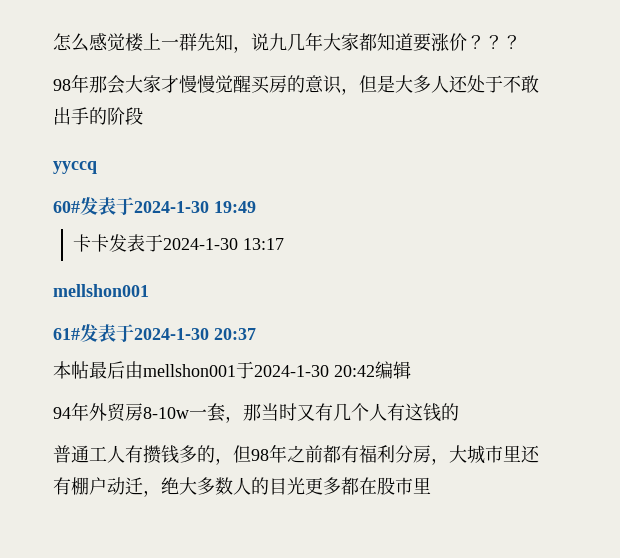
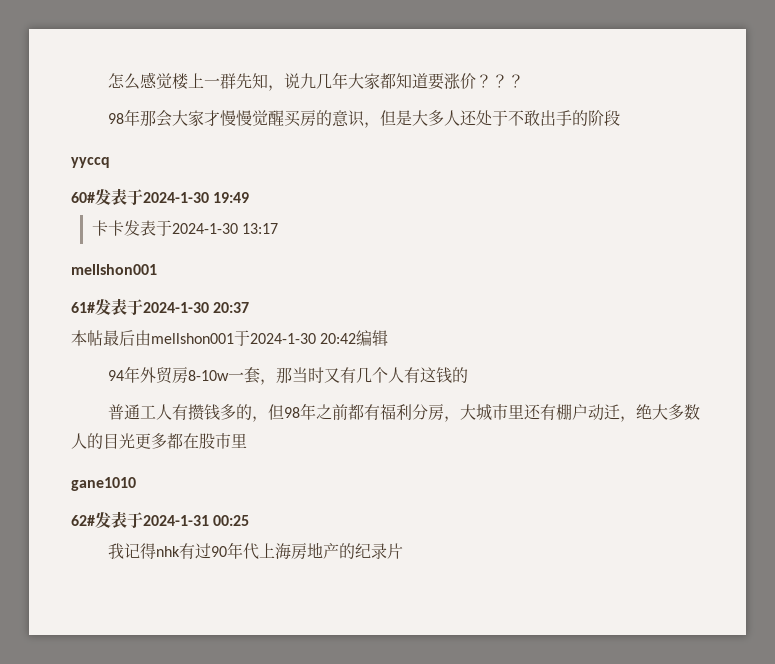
(431, 485) none -> [71,477,136,491] [71,511,250,528] [108,542,404,560] // gane1010 // 62#发表于2024-1-31 00:25 // 我记得nhk有过90年代上海房地产的纪录片

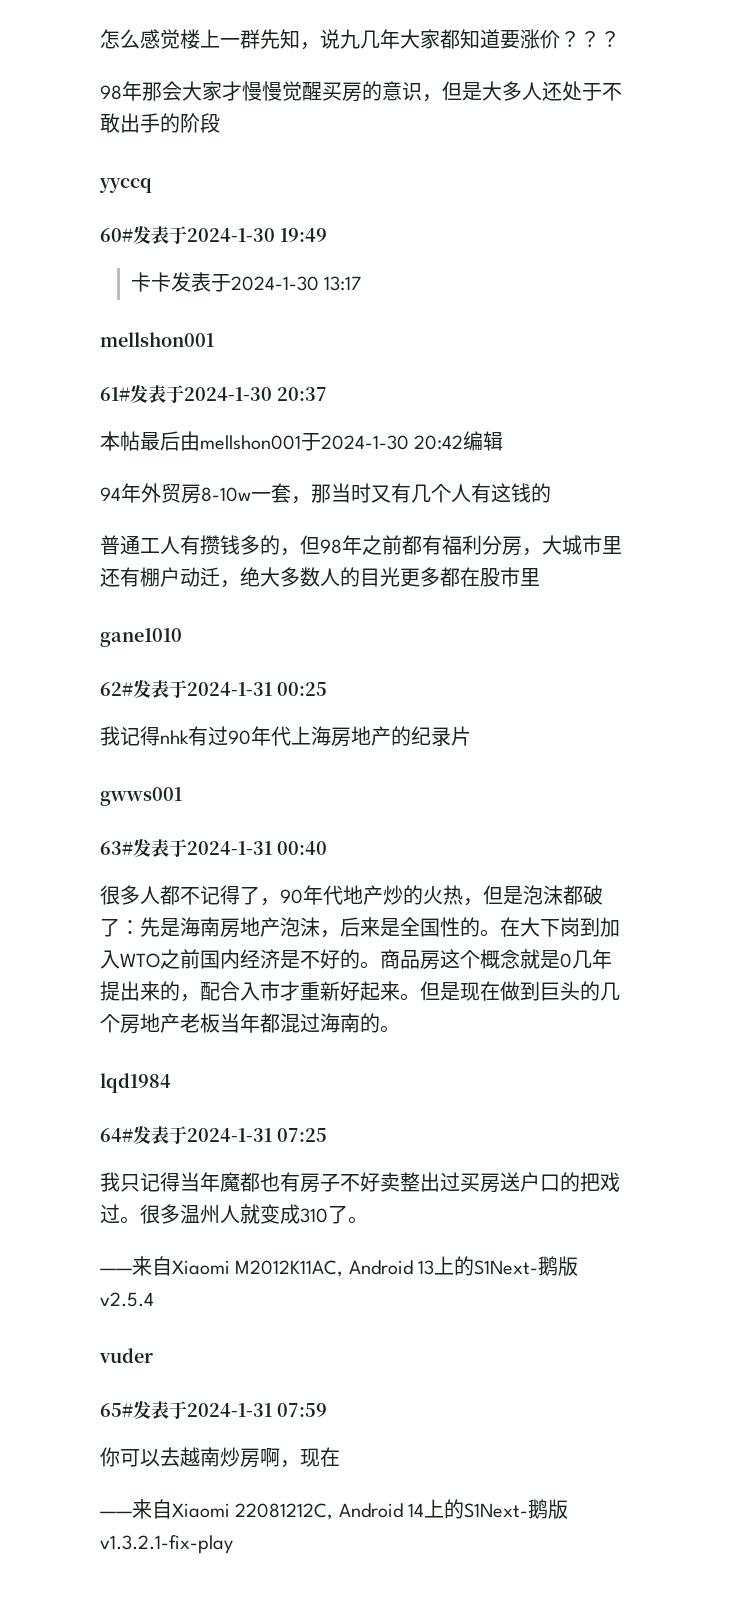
(404, 551) none -> [100,787,182,806] [100,839,327,857] [100,885,603,906] [100,917,620,938] [100,949,612,970] [100,981,620,1002] [100,1013,400,1034] [100,1073,171,1093] [100,1126,327,1144] [100,1172,620,1193] [100,1204,368,1224] [100,1256,579,1277] [100,1292,154,1307] [99,1348,153,1363] [100,1401,327,1419] [100,1447,340,1468] [100,1499,569,1520] [100,1535,233,1554] // gwws001 // 63#发表于2024-1-31 00:40 // 很多人都不记得了，90年代地产炒的火热，但是泡沫都破了：先是海南房地产泡沫，后来是全国性的。在大下岗到加入WTO之前国内经济是不好的。商品房这个概念就是0几年提出来的，配合入市才重新好起来。但是现在做到巨头的几个房地产老板当年都混过海南的。 // lqd1984 // 64#发表于2024-1-31 07:25 // 我只记得当年魔都也有房子不好卖整出过买房送户口的把戏过。很多温州人就变成310了。 // ——来自Xiaomi M2012K11AC, Android 13上的S1Next-鹅版v2.5.4 // vuder // 65#发表于2024-1-31 07:59 // 你可以去越南炒房啊，现在 // ——来自Xiaomi 22081212C, Android 14上的S1Next-鹅版v1.3.2.1-fix-play

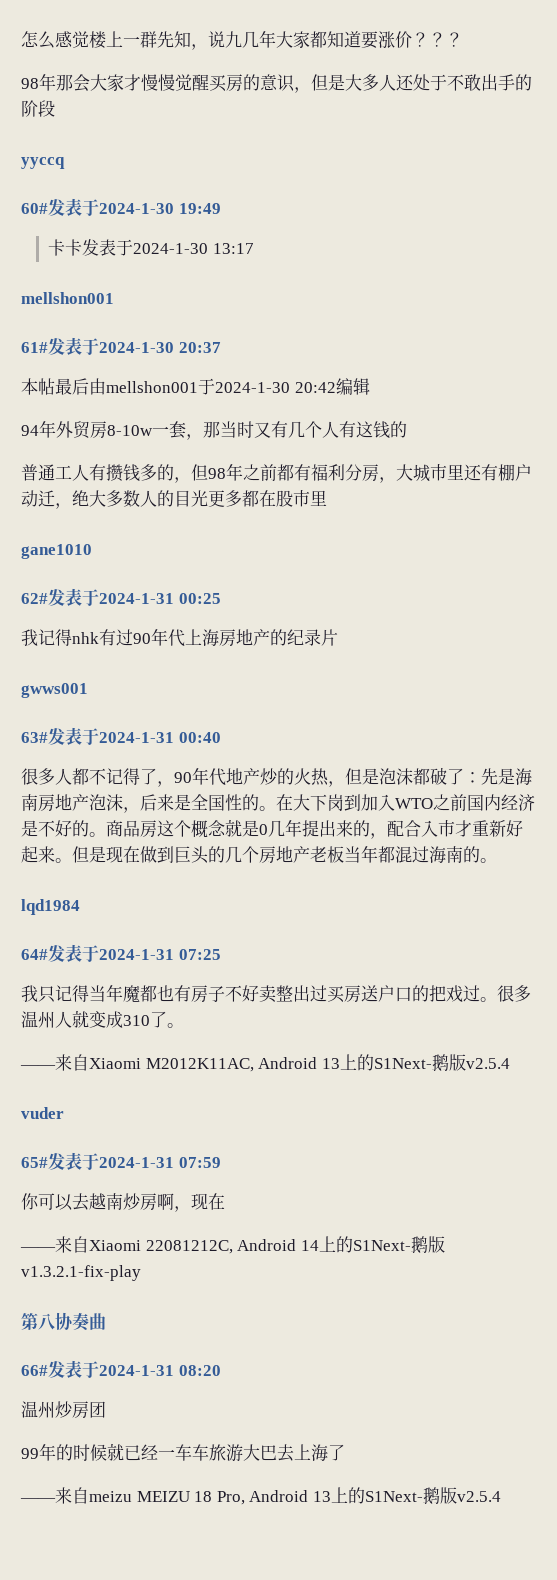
(233, 1544) none -> [21,1312,106,1332] [21,1360,221,1378] [21,1401,106,1419] [21,1443,345,1462] [20,1487,501,1505] // 第八协奏曲 // 66#发表于2024-1-31 08:20 // 温州炒房团 // 99年的时候就已经一车车旅游大巴去上海了 // ——来自meizu MEIZU 18 Pro, Android 13上的S1Next-鹅版v2.5.4

